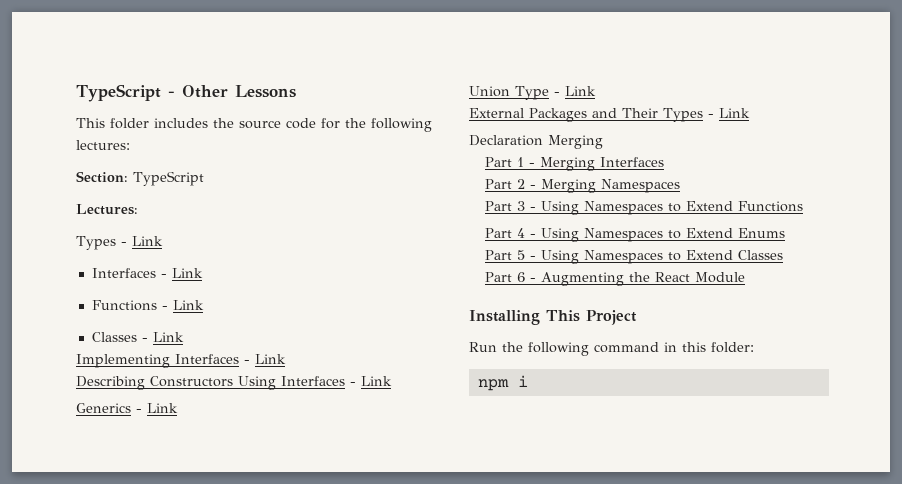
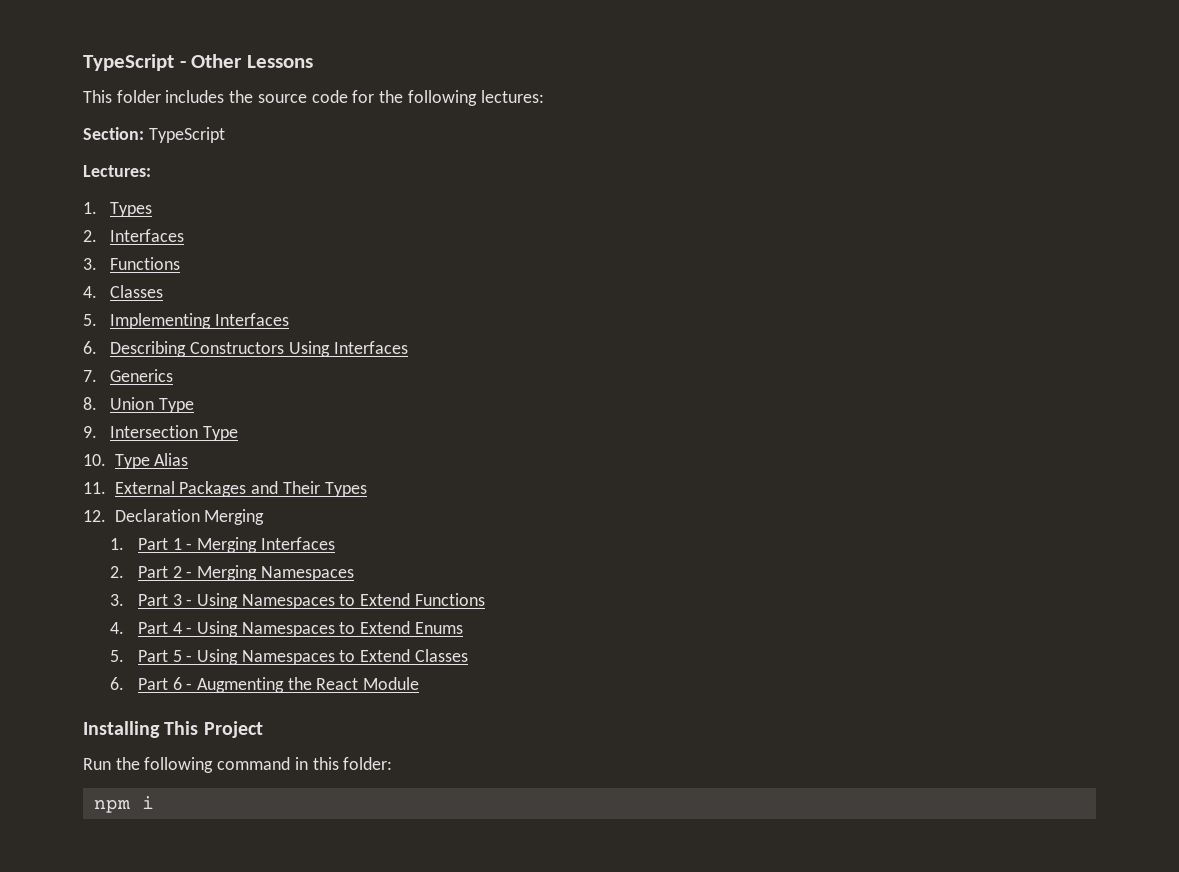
[76,236,163,250] [91,268,203,278] [91,300,204,311] [91,332,184,342] Types - Link // Interfaces - Link // Functions - Link // Classes - Link // -> [83,202,153,217] [83,229,185,242] [83,257,181,270] [83,285,164,298] [83,314,97,326] 1. Types // 2. Interfaces // 3. Functions // 4. Classes // 5.
[244,354,286,364] - Link // -> [83,341,97,354] // 6.
[350,376,392,386] - Link // -> [83,370,97,382] // 7.
[136,403,178,413] - Link // -> [83,397,97,410] // 8.
[553,86,596,96] - Link // -> [83,425,239,441] [83,453,189,469] [83,482,106,494] // 9. Intersection Type // 10. Type Alias // 11.
[707,108,750,118] - Link // -> [83,510,106,522] // 12.
(603, 142) none -> [110,538,125,550] 1.
(665, 162) none -> [110,566,125,578] 2.
(681, 186) none -> [110,594,125,606] 3.
(804, 206) none -> [110,622,125,634] 4.
(786, 233) none -> [110,650,125,662] 5.
(784, 255) none -> [110,677,125,690] 6.

